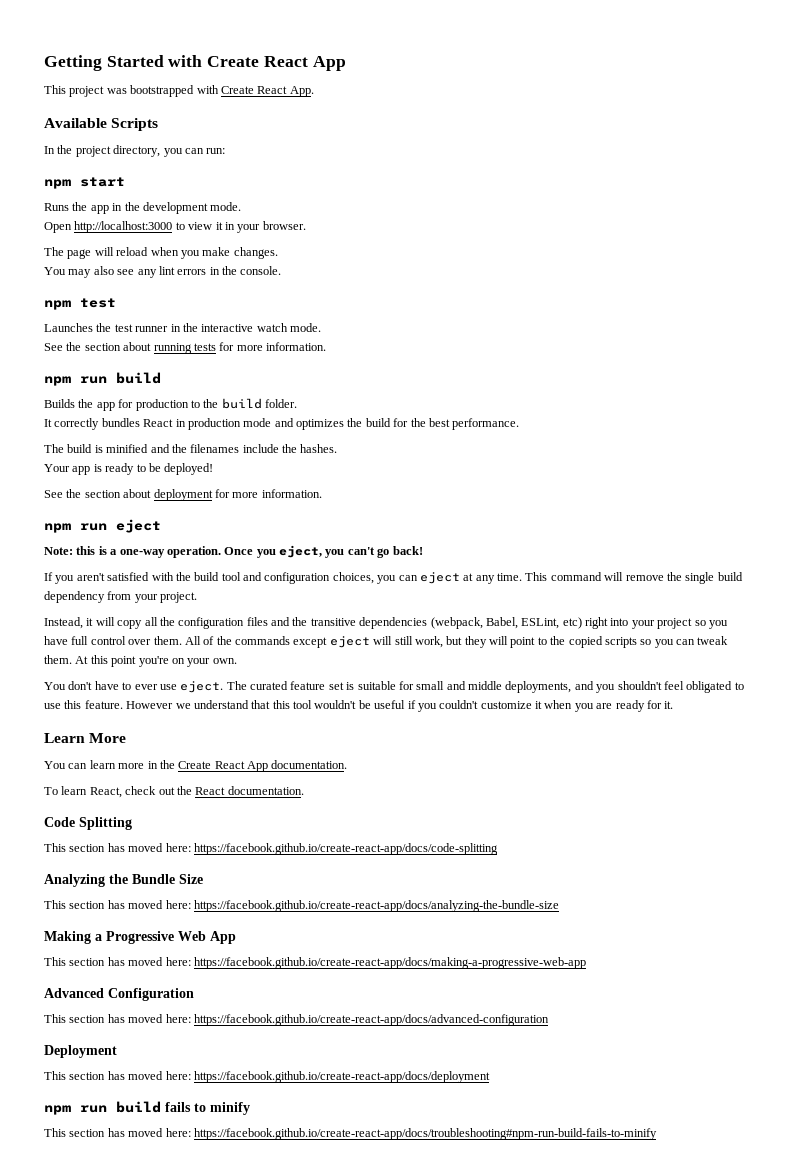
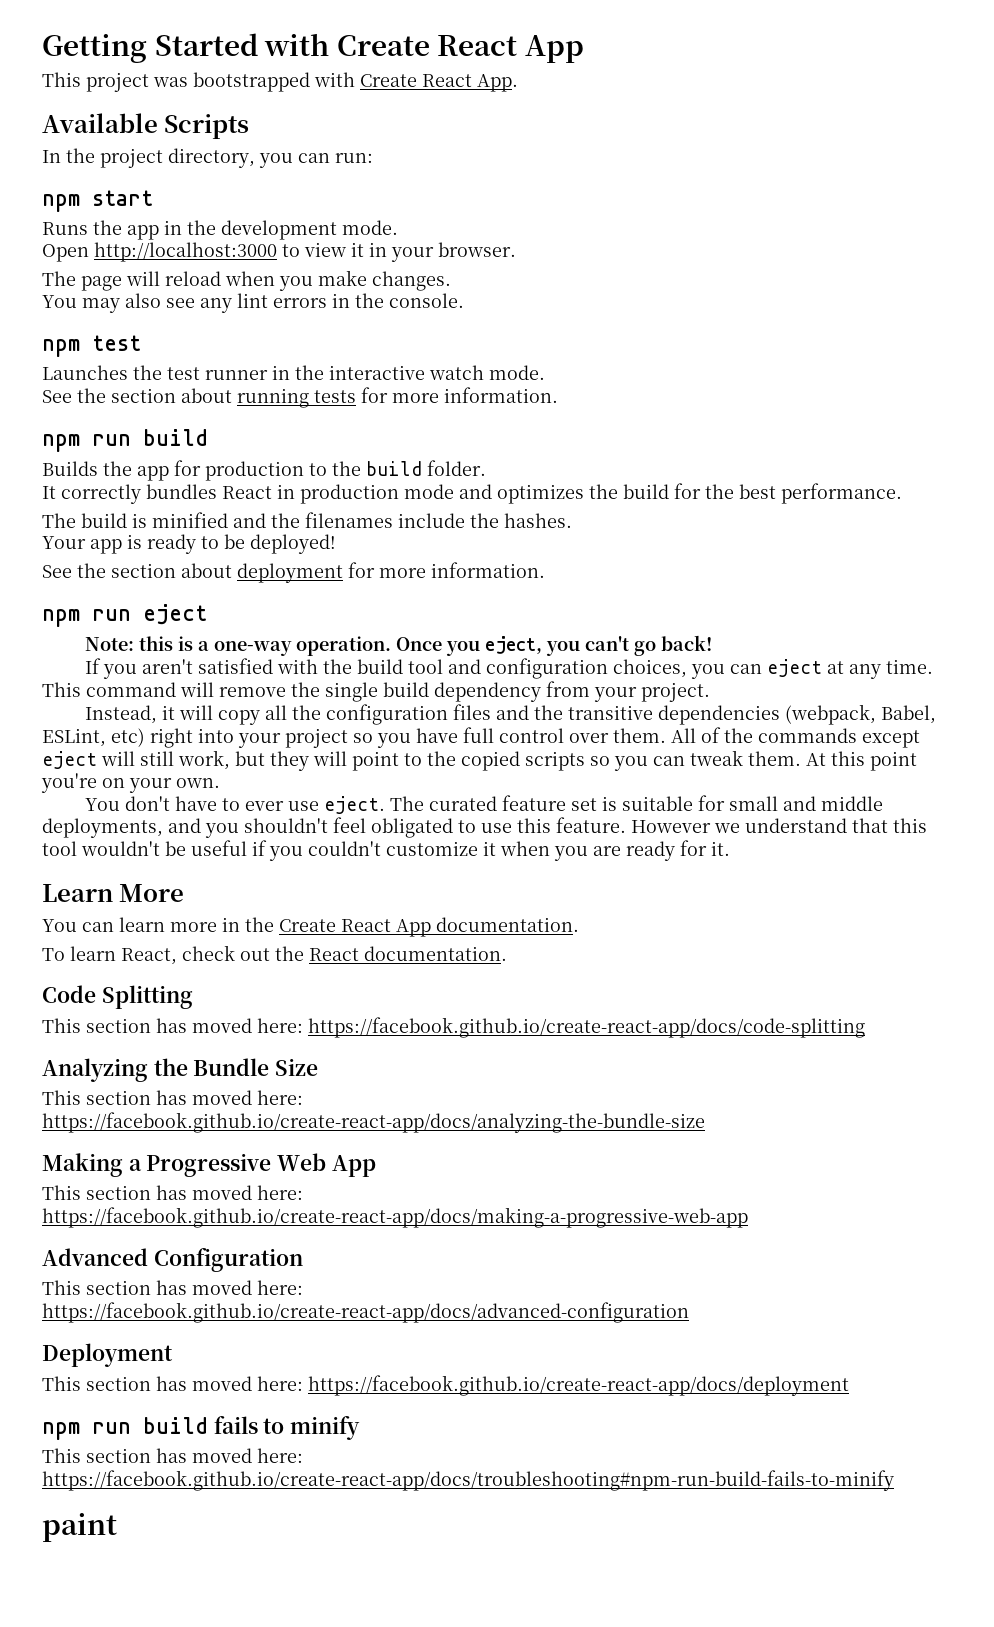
(657, 1134) none -> [42,1513,117,1542] // paint

